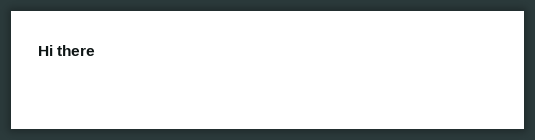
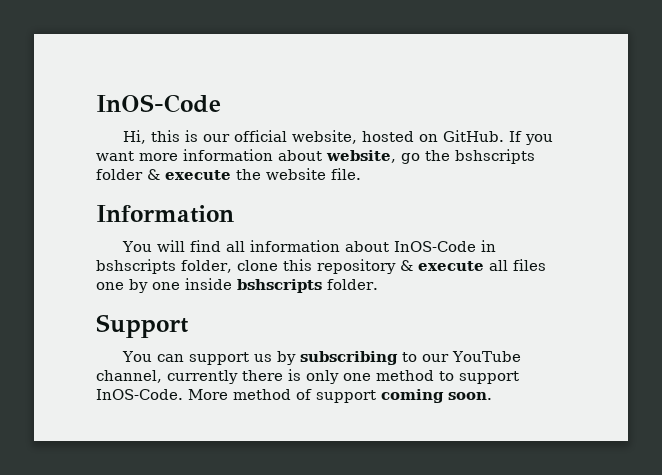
[38,45,96,56] Hi there -> [96,94,221,113] [123,130,554,145] [96,149,535,164] [96,168,361,180] [96,205,234,223] [122,240,497,252] [96,259,546,274] [96,278,378,293] [96,314,189,338] [122,351,522,365] [96,369,519,384] [96,389,492,403] InOS-Code // Hi, this is our official website, hosted on GitHub. If you want more information about website, go the bshscripts folder & execute the website file. // Information // You will find all information about InOS-Code in bshscripts folder, clone this repository & execute all files one by one inside bshscripts folder. // Support // You can support us by subscribing to our YouTube channel, currently there is only one method to support InOS-Code. More method of support coming soon.

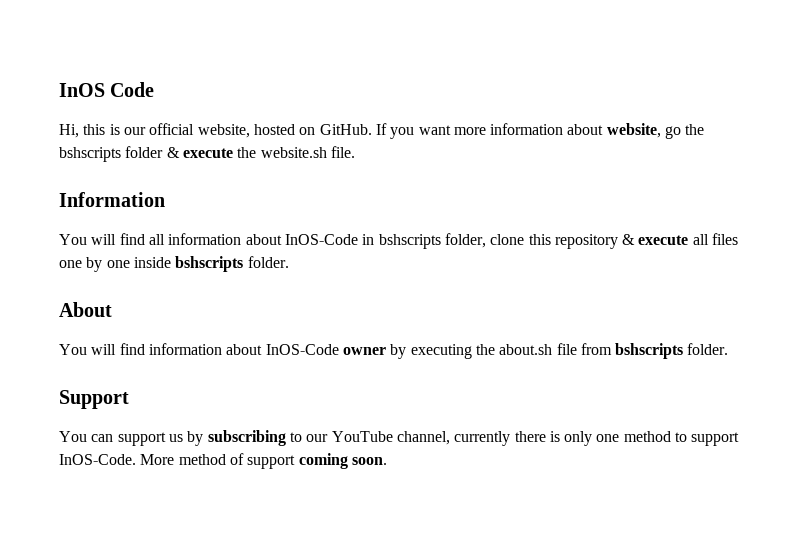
[96,94,221,113] InOS-Code -> [59,82,155,97] InOS Code
[266,168,326,180] website -> [260,147,327,158] website.sh
(378, 284) none -> [59,302,112,317] [59,343,729,359] // About // You will find information about InOS-Code owner by executing the about.sh file from bshscripts folder.

